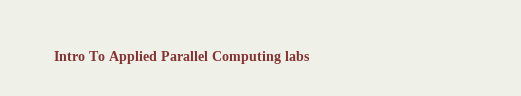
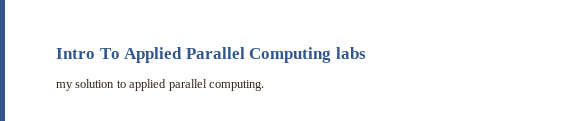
(310, 56) none -> [56,79,264,91] // my solution to applied parallel computing.

